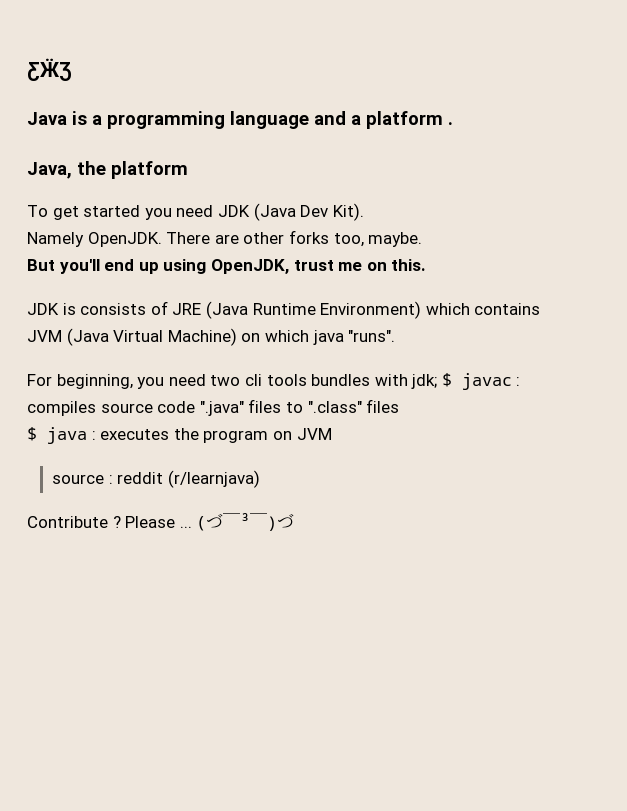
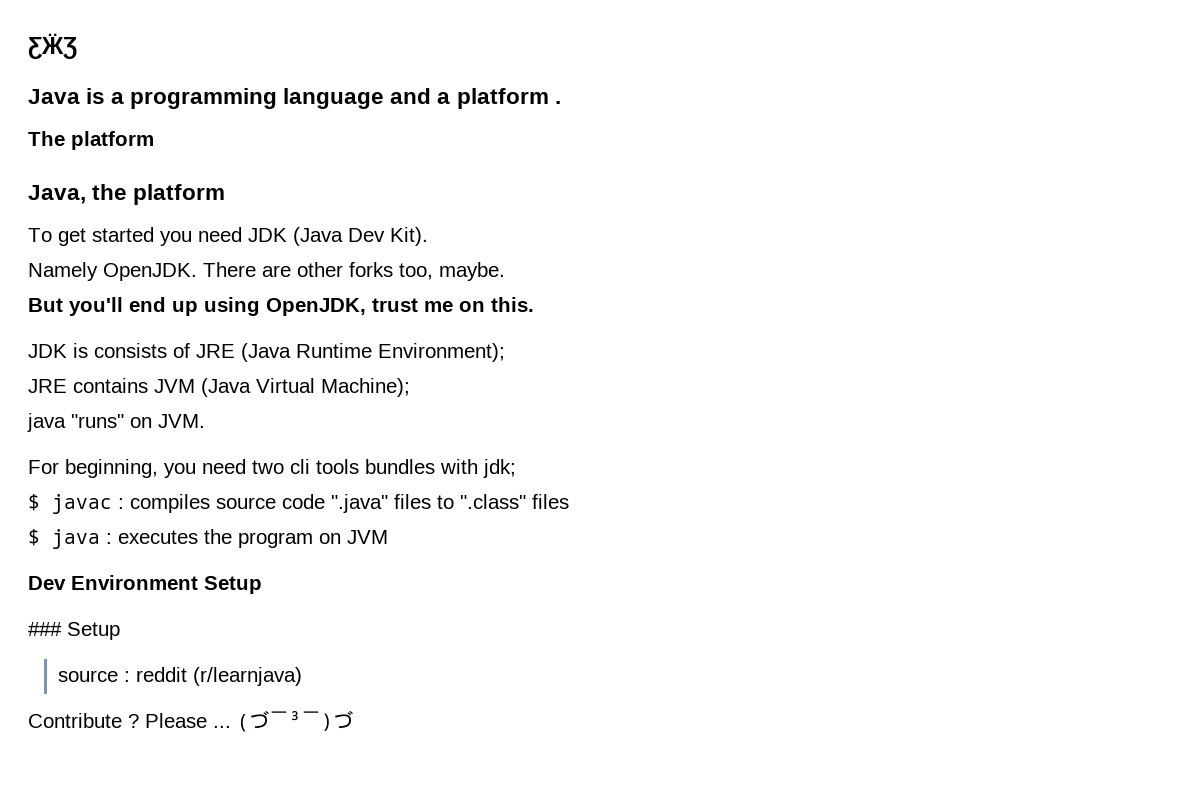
(453, 123) none -> [28,131,154,150] // The platform
[320,301,470,319] Environment) which -> [378,343,505,362] [28,379,67,393] Environment); // JRE
[167,328,396,346] Machine) on which java "runs". -> [321,378,410,397] [27,413,205,432] Machine); // java "runs" on JVM.
(438, 381) none -> (516, 468) //
(332, 434) none -> [28,575,262,594] [28,622,120,640] // Dev Environment Setup // ### Setup

